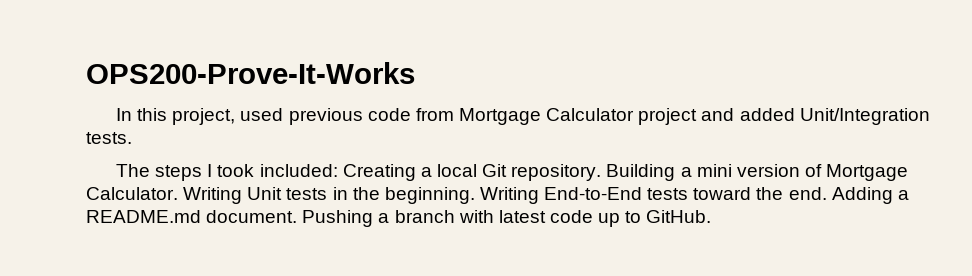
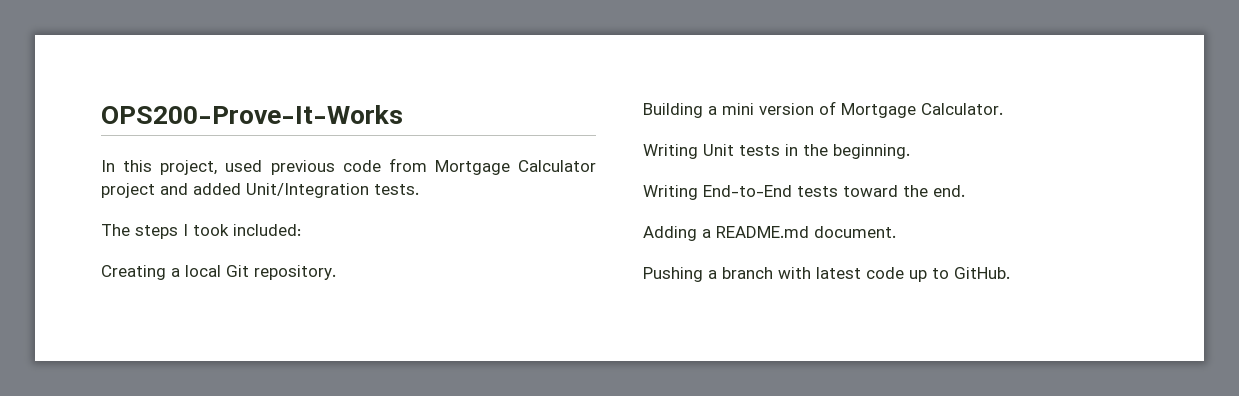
(338, 170) none -> (301, 230) //
(602, 172) none -> (336, 272) //
(178, 193) none -> (1003, 109) //
(475, 195) none -> (910, 151) //
(827, 193) none -> (965, 191) //
(298, 216) none -> (896, 232) //

